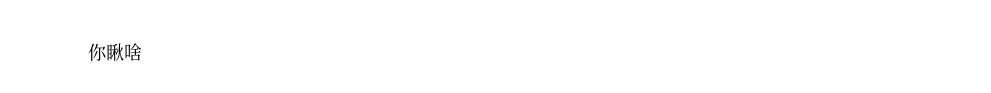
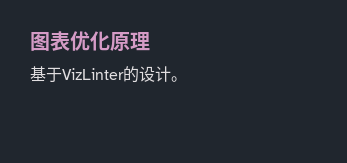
[87,42,143,62] 你瞅啥 -> [30,31,150,51] [30,66,187,83] 图表优化原理 // 基于VizLinter的设计。

